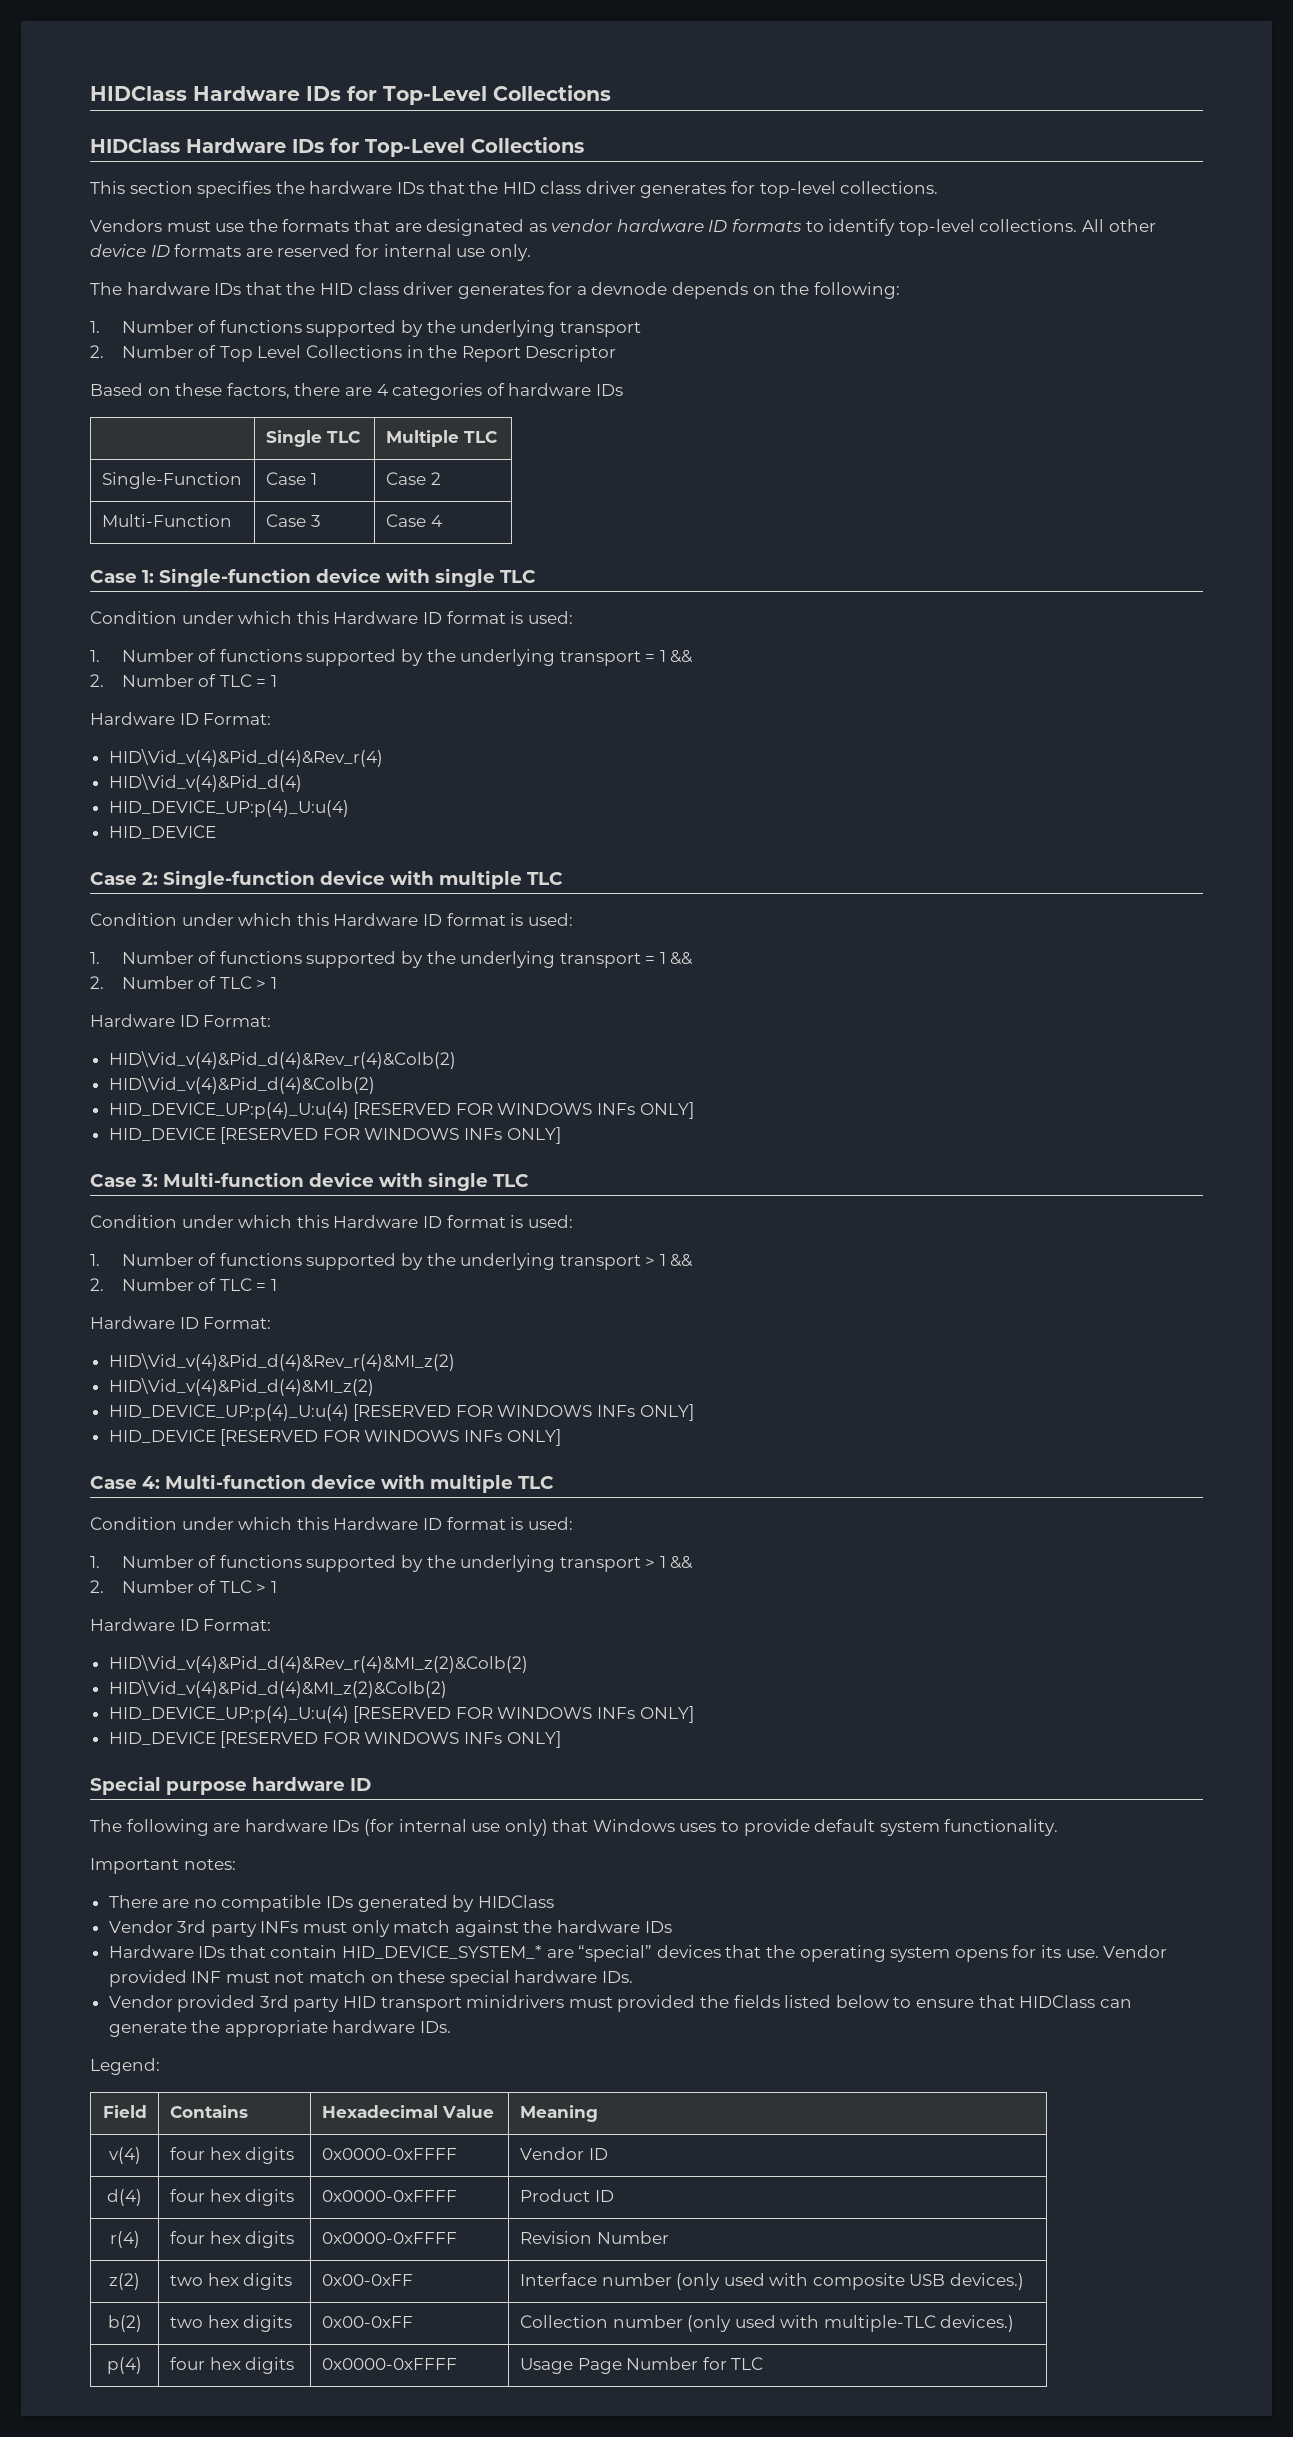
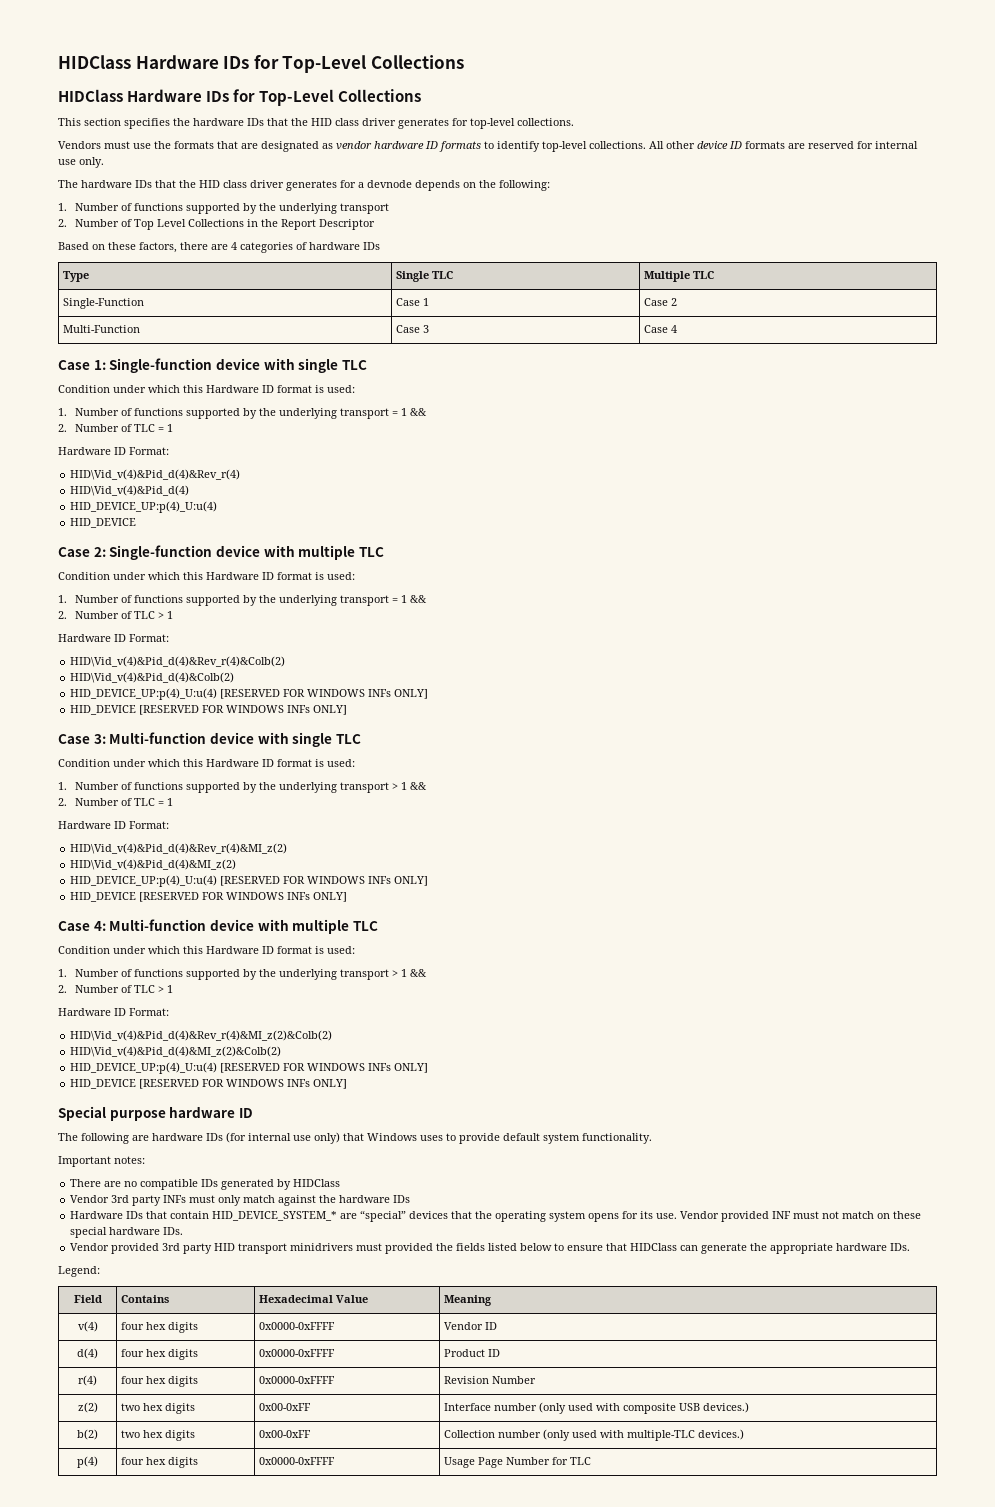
(623, 390) none -> [62,271,89,282] Type

